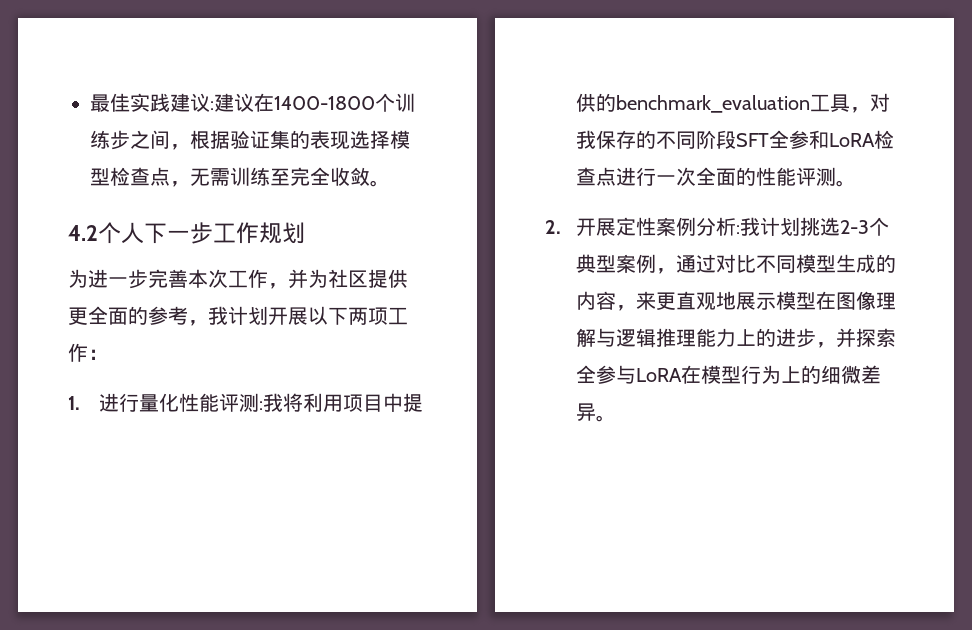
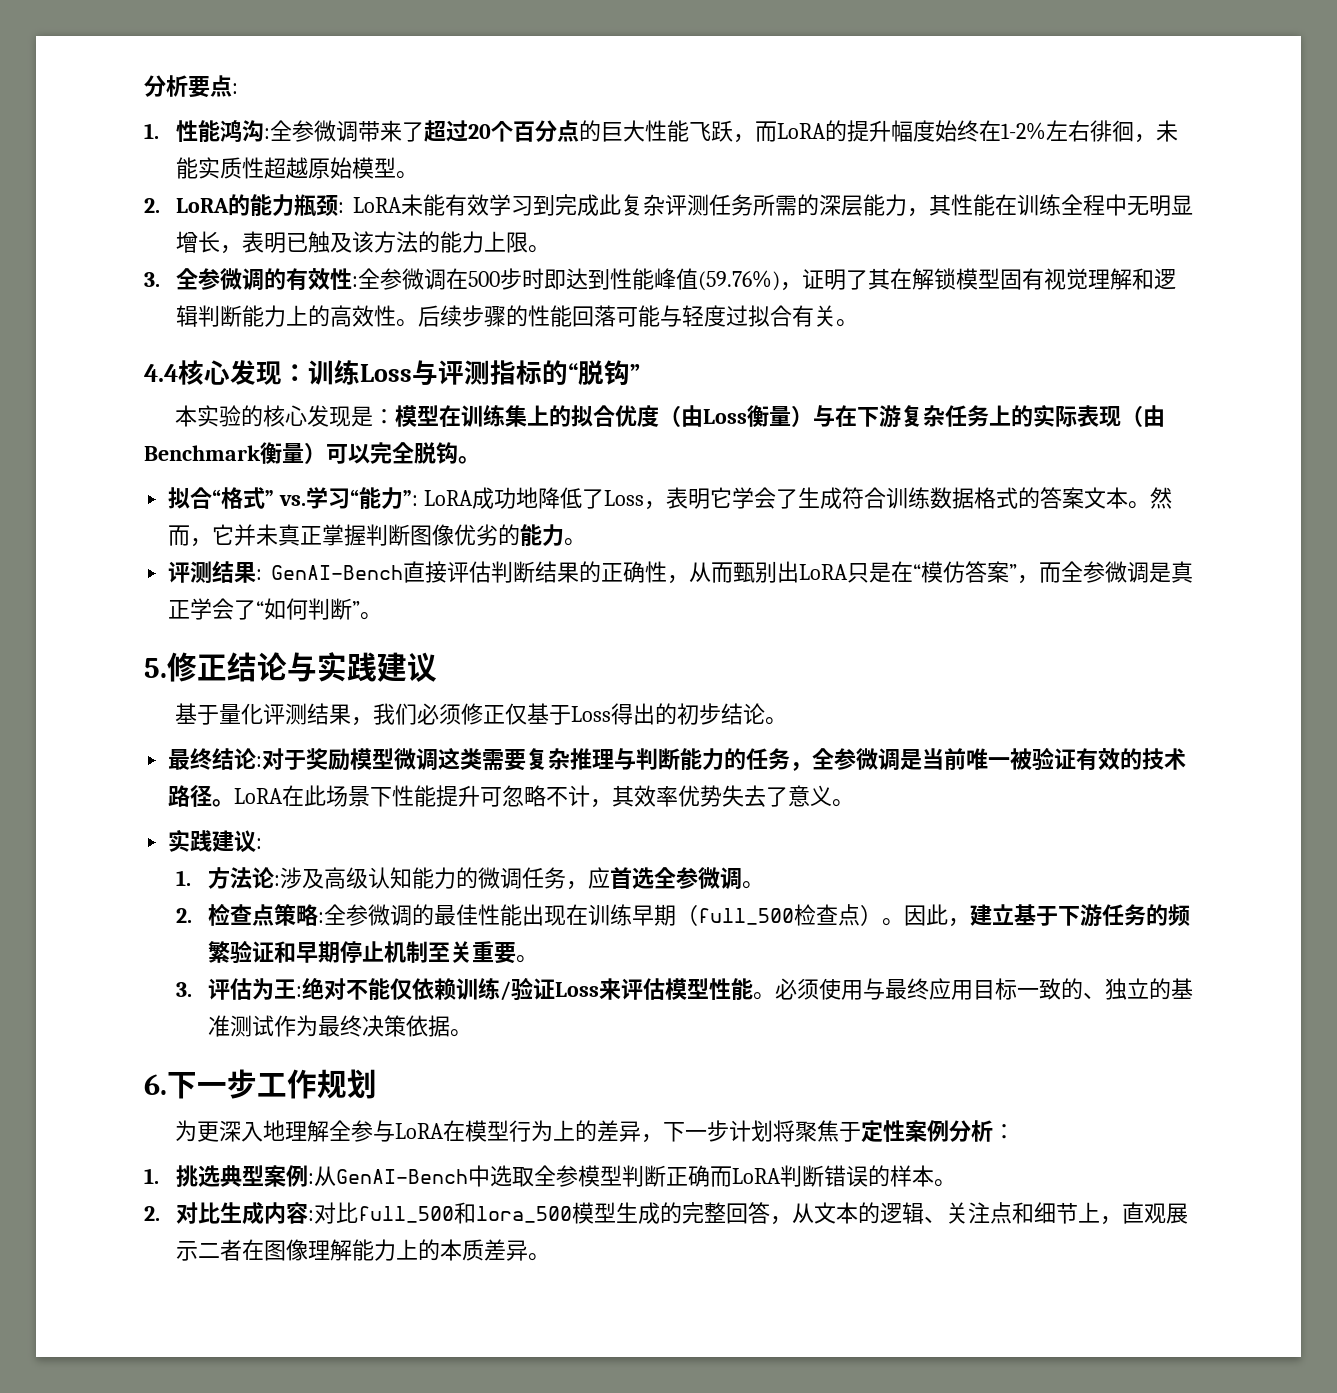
[90,93,415,112] [90,130,410,150] [90,167,390,187] [68,222,305,244] [68,269,408,289] [68,306,408,326] [68,343,108,362] [68,393,423,412] [575,93,890,113] [575,130,894,149] [575,167,856,187] [545,217,889,236] [575,254,896,274] [575,291,896,311] [575,328,896,348] 最佳实践建议:建议在1400-1800个训练步之间，根据验证集的表现选择模型检查点，无需训练至完全收敛。 // 4.2个人下一步工作规划 // 为进一步完善本次工作，并为社区提供更全面的参考，我计划开展以下两项工作： // 1.进行量化性能评测:我将利用项目中提供的benchmark_evaluation工具，对我保存的不同阶段SFT全参和LoRA检查点进行一次全面的性能评测。 // 2.开展定性案例分析:我计划挑选2-3个典型案例，通过对比不同模型生成的内容，来更直观地展示模型在图像理解与逻辑推理能力上的进步，并探索 -> [144,75,238,98] [144,120,1178,143] [175,157,418,179] [144,194,1193,217] [175,231,550,254] [144,267,1176,291] [175,305,858,327] [144,360,640,385] [175,404,1166,428] [144,442,480,464] [168,487,1173,510] [168,524,587,547] [168,561,1193,584] [168,598,383,620] [144,652,437,682] [175,703,788,726] [168,747,1187,771] [168,785,855,808] [168,829,263,853] [175,867,764,890] [175,903,1190,927] [207,940,538,964] [175,977,1193,1001] [207,1015,472,1037] [144,1069,377,1099] [175,1120,330,1142] 分析要点: // 1.性能鸿沟:全参微调带来了超过20个百分点的巨大性能飞跃，而LoRA的提升幅度始终在1-2%左右徘徊，未能实质性超越原始模型。 // 2. LoRA的能力瓶颈: LoRA未能有效学习到完成此复杂评测任务所需的深层能力，其性能在训练全程中无明显增长，表明已触及该方法的能力上限。 // 3.全参微调的有效性:全参微调在500步时即达到性能峰值(59.76%)，证明了其在解锁模型固有视觉理解和逻辑判断能力上的高效性。后续步骤的性能回落可能与轻度过拟合有关。 // 4.4核心发现：训练Loss与评测指标的“脱钩” // 本实验的核心发现是：模型在训练集上的拟合优度（由Loss衡量）与在下游复杂任务上的实际表现（由Benchmark衡量）可以完全脱钩。 // 拟合“格式” vs.学习“能力”: LoRA成功地降低了Loss，表明它学会了生成符合训练数据格式的答案文本。然而，它并未真正掌握判断图像优劣的能力。 // 评测结果: GenAI-Bench直接评估判断结果的正确性，从而甄别出LoRA只是在“模仿答案”，而全参微调是真正学会了“如何判断”。 // 5.修正结论与实践建议 // 基于量化评测结果，我们必须修正仅基于Loss得出的初步结论。 // 最终结论:对于奖励模型微调这类需要复杂推理与判断能力的任务，全参微调是当前唯一被验证有效的技术路径。LoRA在此场景下性能提升可忽略不计，其效率优势失去了意义。 // 实践建议: // 1.方法论:涉及高级认知能力的微调任务，应首选全参微调。 // 2.检查点策略:全参微调的最佳性能出现在训练早期（full_500检查点）。因此，建立基于下游任务的频繁验证和早期停止机制至关重要。 // 3.评估为王:绝对不能仅依赖训练/验证Loss来评估模型性能。必须使用与最终应用目标一致的、独立的基准测试作为最终决策依据。 // 6.下一步工作规划 // 为更深入地理解
[820,365,861,384] 细微 -> [597,1120,1016,1143] [144,1165,956,1187] [144,1202,1188,1225] [175,1239,484,1261] 差异，下一步计划将聚焦于定性案例分析： // 1.挑选典型案例:从GenAI-Bench中选取全参模型判断正确而LoRA判断错误的样本。 // 2.对比生成内容:对比full_500和lora_500模型生成的完整回答，从文本的逻辑、关注点和细节上，直观展示二者在图像理解能力上的本质

